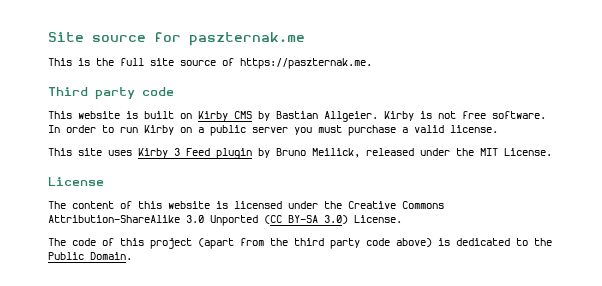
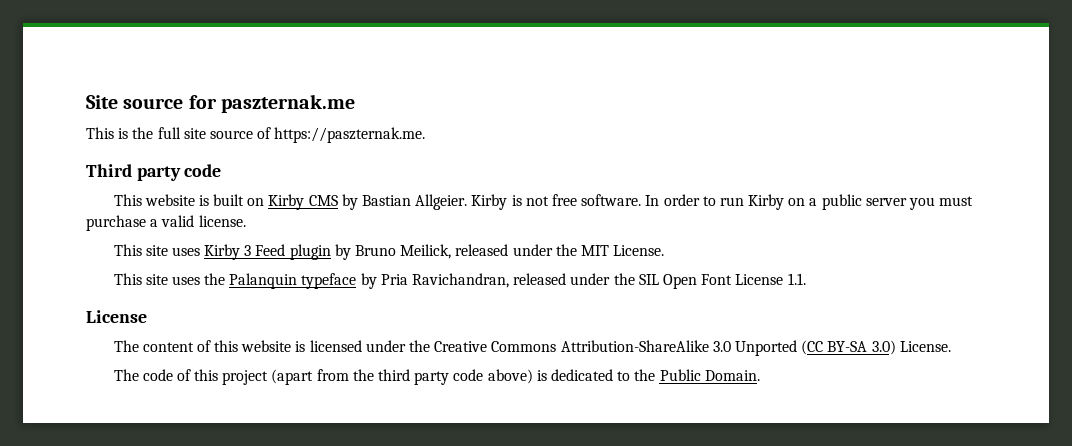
(552, 152) none -> [113,273,806,289] // This site uses the Palanquin typeface by Pria Ravichandran, released under the SIL Open Font License 1.1.

